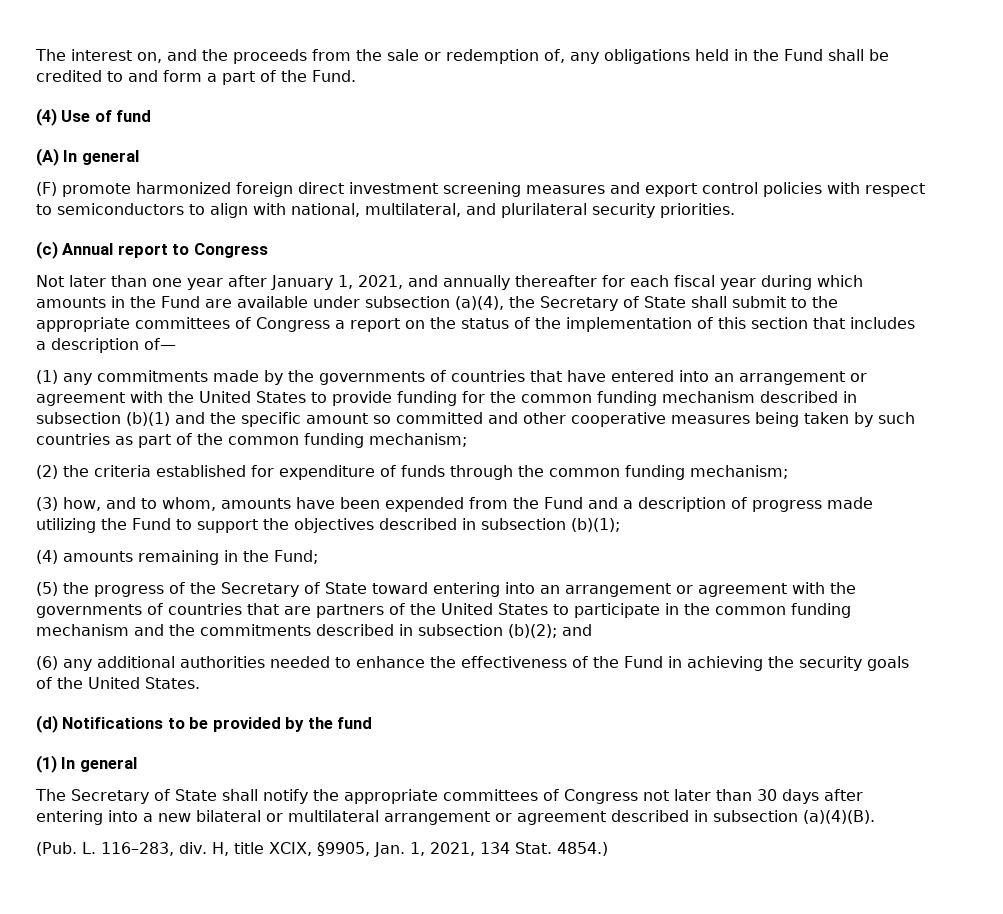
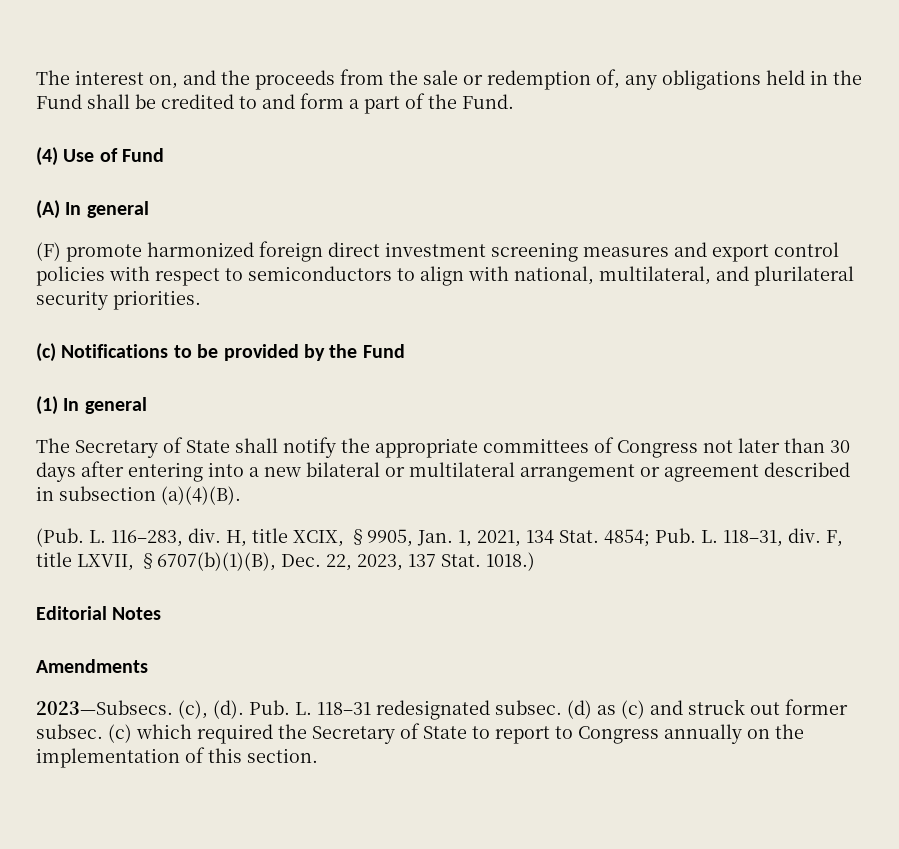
[116,110,152,122] fund -> [122,148,165,162] Fund
[62,243,268,258] [36,275,863,290] [36,296,838,311] [36,317,915,332] [36,338,176,353] [36,370,867,385] [36,391,857,406] [36,412,915,427] [36,433,467,448] [36,465,788,480] [36,497,873,512] [36,518,620,533] [36,550,318,565] [36,582,856,597] [36,603,851,618] [36,624,592,638] [36,656,909,671] [36,677,200,689] [36,715,58,733] Annual report to Congress // Not later than one year after January 1, 2021, and annually thereafter for each fiscal year during which amounts in the Fund are available under subsection (a)(4), the Secretary of State shall submit to the appropriate committees of Congress a report on the status of the implementation of this section that includes a description of— // (1) any commitments made by the governments of countries that have entered into an arrangement or agreement with the United States to provide funding for the common funding mechanism described in subsection (b)(1) and the specific amount so committed and other cooperative measures being taken by such countries as part of the common funding mechanism; // (2) the criteria established for expenditure of funds through the common funding mechanism; // (3) how, and to whom, amounts have been expended from the Fund and a description of progress made utilizing the Fund to support the objectives described in subsection (b)(1); // (4) amounts remaining in the Fund; // (5) the progress of the Secretary of State toward entering into an arrangement or agreement with the governments of countries that are partners of the United States to participate in the common funding mechanism and the commitments described in subsection (b)(2); and // (6) any additional authorities needed to enhance the effectiveness of the Fund in achieving the security goals of the United States. // (d) -> (56, 352) none
[337,717,373,729] fund -> [362,344,405,358] Fund
[556,842,608,856] 4854.) -> [604,528,843,547] [36,552,535,571] [36,606,162,620] [36,659,148,673] [36,699,848,720] [36,723,804,744] [36,747,318,768] 4854; Pub. L. 118–31, div. F, title LXVII, §6707(b)(1)(B), Dec. 22, 2023, 137 Stat. 1018.) // Editorial Notes // Amendments // 2023—Subsecs. (c), (d). Pub. L. 118–31 redesignated subsec. (d) as (c) and struck out former subsec. (c) which required the Secretary of State to report to Congress annually on the implementation of this section.

